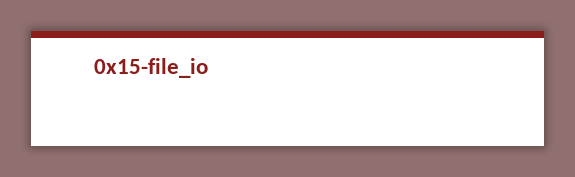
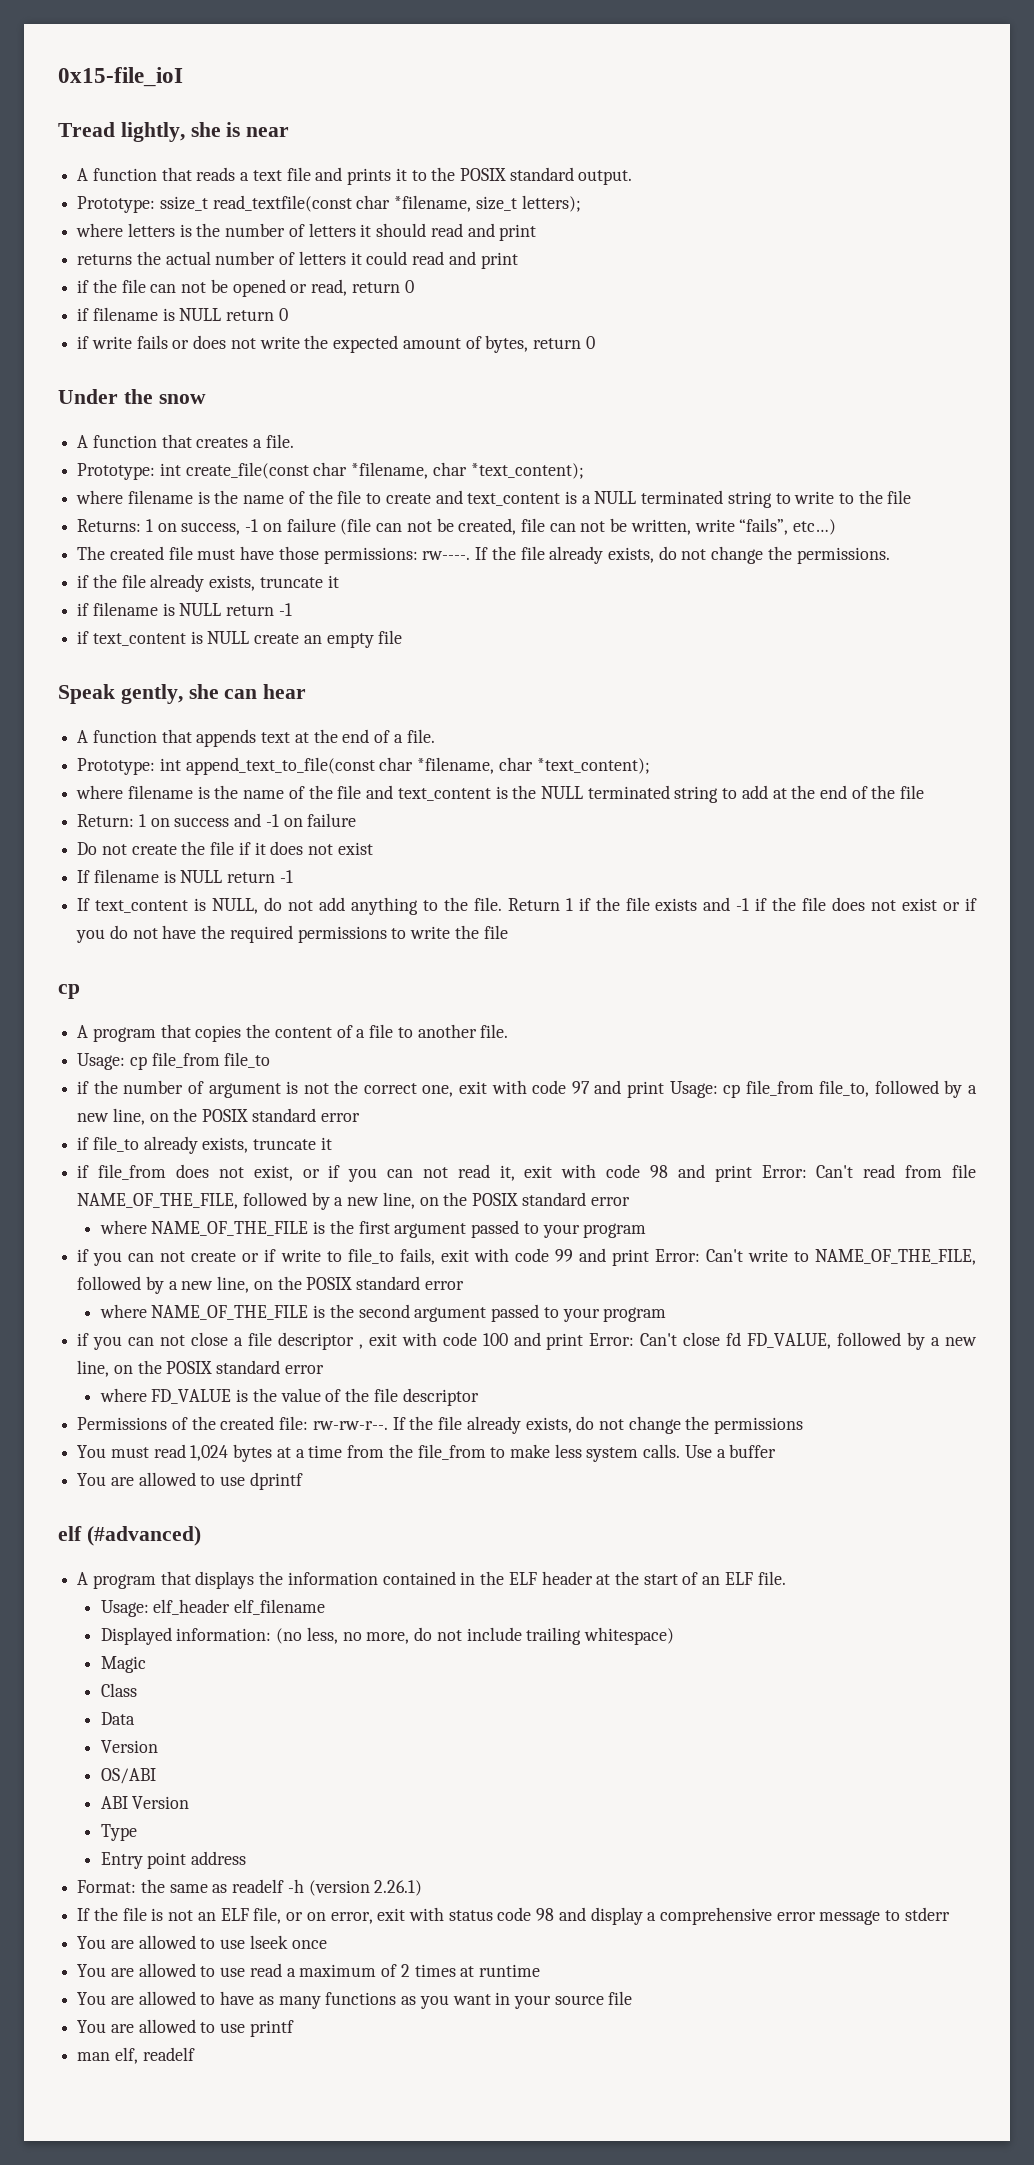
[94,58,208,78] 0x15-file_io -> [58,67,183,87] [58,122,290,142] [77,167,633,185] [77,195,581,213] [76,223,537,241] [77,251,518,269] [77,279,414,297] [77,307,288,321] [77,335,595,353] [58,389,206,404] [77,434,294,448] [77,462,584,480] [76,490,912,508] [77,518,837,535] [77,546,890,564] [77,574,339,592] [77,602,292,616] [77,630,403,648] [58,684,307,704] [77,729,435,747] [77,757,650,775] [76,785,925,803] [77,813,357,827] [77,841,373,855] [77,869,293,883] [77,897,978,915] [76,925,508,943] [58,984,80,999] [77,1024,509,1042] [77,1052,271,1070] [77,1080,978,1098] [77,1108,360,1125] [77,1136,332,1154] [77,1164,977,1182] [77,1192,630,1210] [99,1220,647,1238] [77,1248,977,1266] [77,1276,464,1294] [99,1304,667,1322] [77,1332,977,1350] [77,1360,324,1377] [99,1388,479,1406] [77,1416,804,1434] [77,1444,777,1462] [77,1472,303,1490] [58,1526,201,1546] [77,1571,786,1589] [100,1599,326,1617] [100,1627,674,1645] [100,1656,146,1673] [100,1683,137,1697] [100,1712,135,1725] [100,1740,158,1753] [100,1768,156,1784] [100,1796,190,1809] [100,1824,137,1841] [100,1851,247,1869] [77,1879,423,1896] [77,1907,950,1925] [77,1935,327,1949] [77,1963,540,1977] [77,1991,633,2009] [77,2019,294,2037] [77,2047,195,2064] 0x15-file_ioI // Tread lightly, she is near // A function that reads a text file and prints it to the POSIX standard output. // Prototype: ssize_t read_textfile(const char *filename, size_t letters); // where letters is the number of letters it should read and print // returns the actual number of letters it could read and print // if the file can not be opened or read, return 0 // if filename is NULL return 0 // if write fails or does not write the expected amount of bytes, return 0 // Under the snow // A function that creates a file. // Prototype: int create_file(const char *filename, char *text_content); // where filename is the name of the file to create and text_content is a NULL terminated string to write to the file // Returns: 1 on success, -1 on failure (file can not be created, file can not be written, write “fails”, etc…) // The created file must have those permissions: rw----. If the file already exists, do not change the permissions. // if the file already exists, truncate it // if filename is NULL return -1 // if text_content is NULL create an empty file // Speak gently, she can hear // A function that appends text at the end of a file. // Prototype: int append_text_to_file(const char *filename, char *text_content); // where filename is the name of the file and text_content is the NULL terminated string to add at the end of the file // Return: 1 on success and -1 on failure // Do not create the file if it does not exist // If filename is NULL return -1 // If text_content is NULL, do not add anything to the file. Return 1 if the file exists and -1 if the file does not exist or if you do not have the required permissions to write the file // cp // A program that copies the content of a file to another file. // Usage: cp file_from file_to // if the number of argument is not the correct one, exit with code 97 and print Usage: cp file_from file_to, followed by a new line, on the POSIX standard error // if file_to already exists, truncate it // if file_from does not exist, or if you can not read it, exit with code 98 and print Error: Can't read from file NAME_OF_THE_FILE, followed by a new line, on the POSIX standard error // where NAME_OF_THE_FILE is the first argument passed to your program // if you can not create or if write to file_to fails, exit with code 99 and print Error: Can't write to NAME_OF_THE_FILE, followed by a new line, on the POSIX standard error // where NAME_OF_THE_FILE is the second argument passed to your program // if you can not close a file descriptor , exit with code 100 and print Error: Can't close fd FD_VALUE, followed by a new line, on the POSIX standard error // where FD_VALUE is the value of the file descriptor // Permissions of the created file: rw-rw-r--. If the file already exists, do not change the permissions // You must read 1,024 bytes at a time from the file_from to make less system calls. Use a buffer // You are allowed to use dprintf // elf (#advanced) // A program that displays the information contained in the ELF header at the start of an ELF file. // Usage: elf_header elf_filename // Displayed information: (no less, no more, do not include trailing whitespace) // Magic // Class // Data // Version // OS/ABI // ABI Version // Type // Entry point address // Format: the same as readelf -h (version 2.26.1) // If the file is not an ELF file, or on error, exit with status code 98 and display a comprehensive error message to stderr // You are allowed to use lseek once // You are allowed to use read a maximum of 2 times at runtime // You are allowed to have as many functions as you want in your source file // You are allowed to use printf // man elf, readelf

